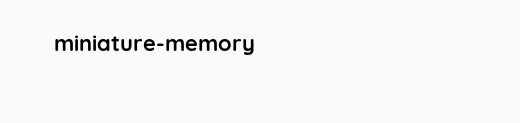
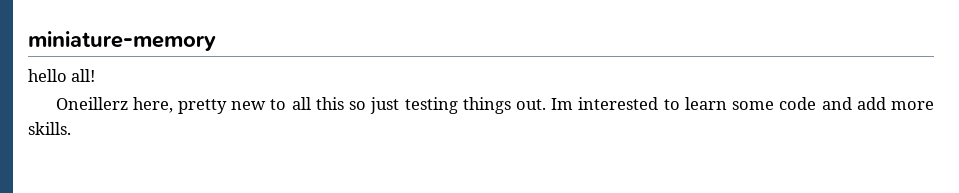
(255, 45) none -> [28,69,96,82] [55,97,935,114] [28,122,71,135] // hello all! // Oneillerz here, pretty new to all this so just testing things out. Im interested to learn some code and add more skills.

